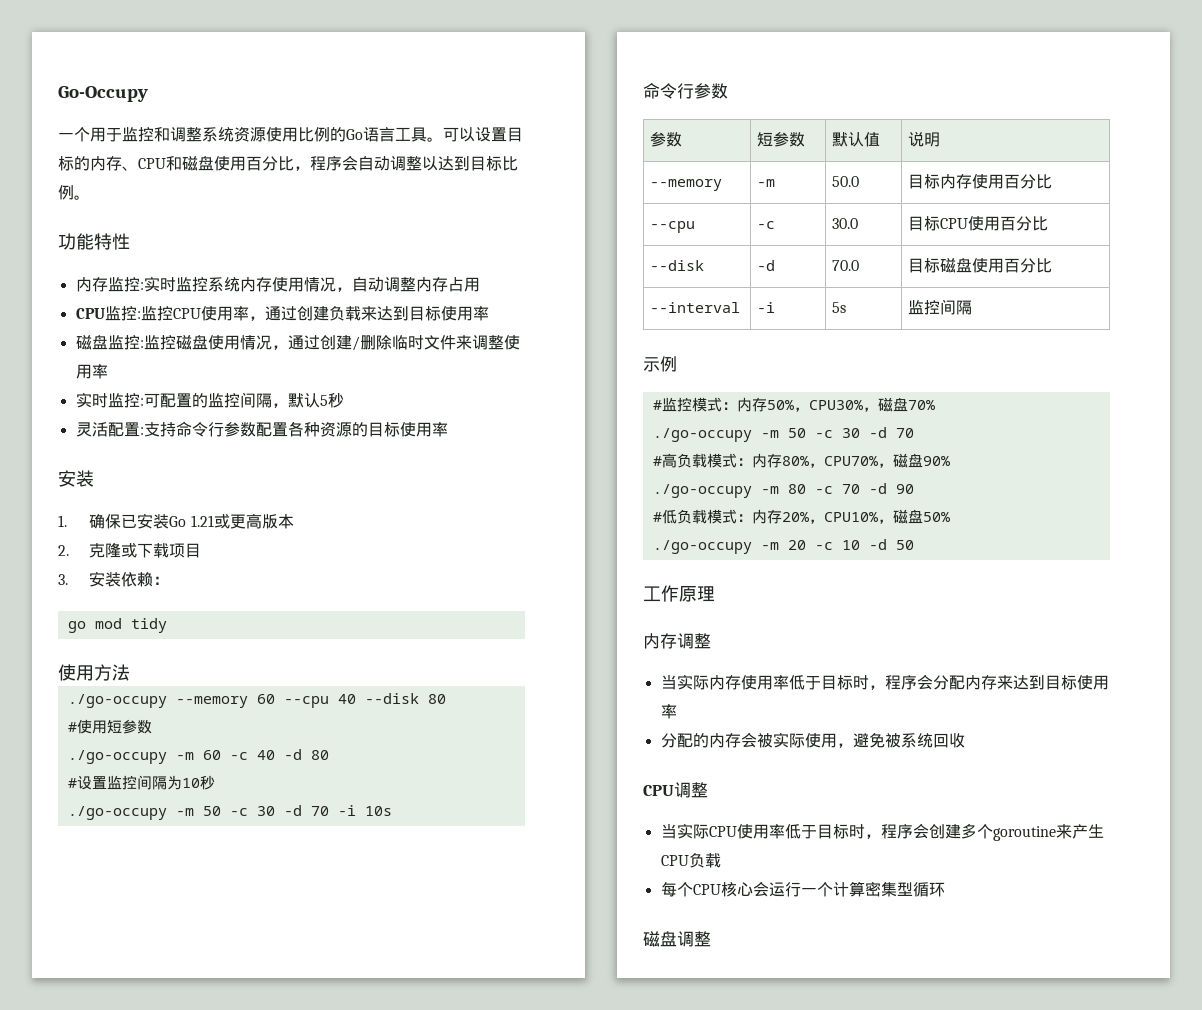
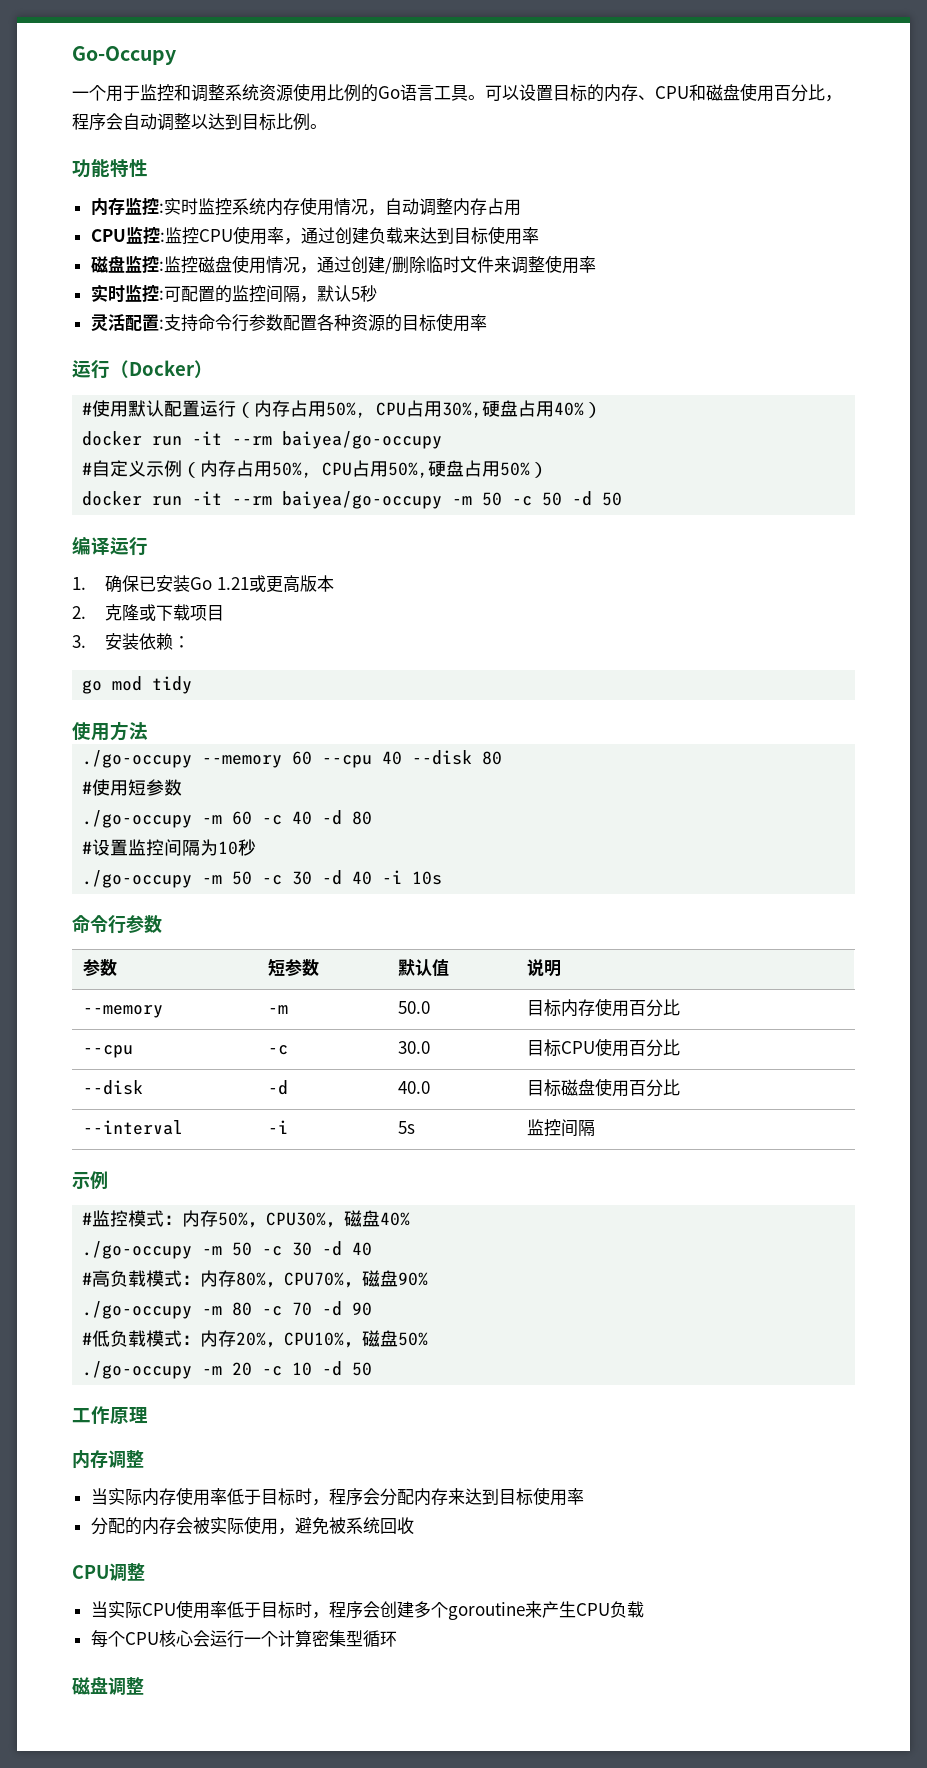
[58,470,94,487] 安装 -> [72,360,213,379] [82,400,603,418] [82,431,443,449] [82,460,549,478] [82,491,623,509] [72,536,148,556] 运行（Docker） // #使用默认配置运行（内存占用50%, CPU占用30%,硬盘占用40%） // docker run -it --rm baiyea/go-occupy // #自定义示例（内存占用50%, CPU占用50%,硬盘占用50%） // docker run -it --rm baiyea/go-occupy -m 50 -c 50 -d 50 // 编译运行
[310,806,329,816] 70 -> [352,871,373,885] 40
[832,260,860,271] 70.0 -> [397,1081,430,1094] 40.0
[907,400,935,410] [652,427,914,442] 70% // ./go-occupy -m 50 -c 30 -d 70 -> [380,1212,411,1226] [82,1241,373,1259] 40% // ./go-occupy -m 50 -c 30 -d 40

